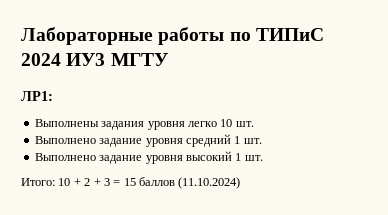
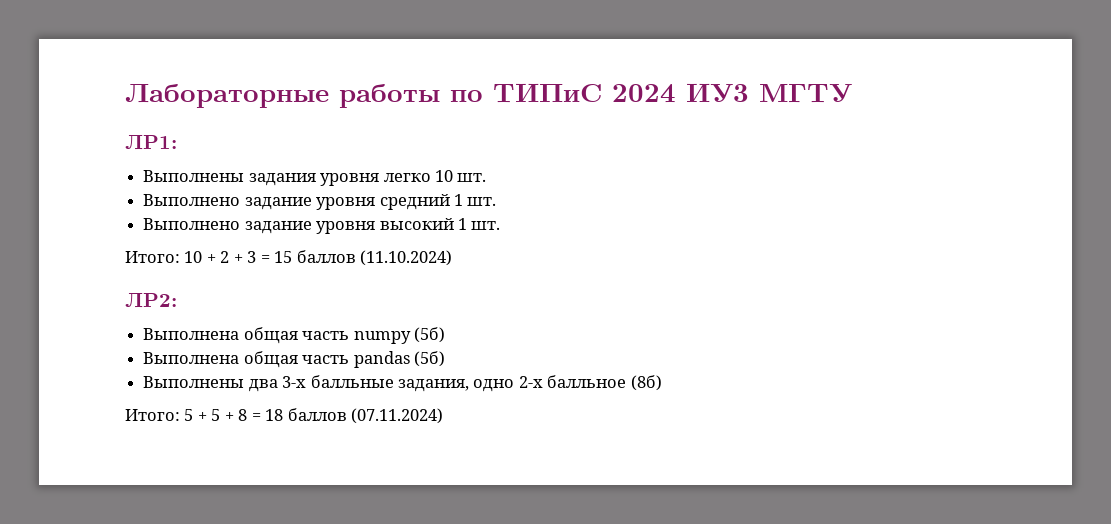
(241, 183) none -> [125,293,177,308] [143,327,445,344] [143,351,445,368] [143,375,662,392] [125,408,444,424] // ЛР2: // Выполнена общая часть numpy (5б) // Выполнена общая часть pandas (5б) // Выполнены два 3-х балльные задания, одно 2-х балльное (8б) // Итого: 5 + 5 + 8 = 18 баллов (07.11.2024)

